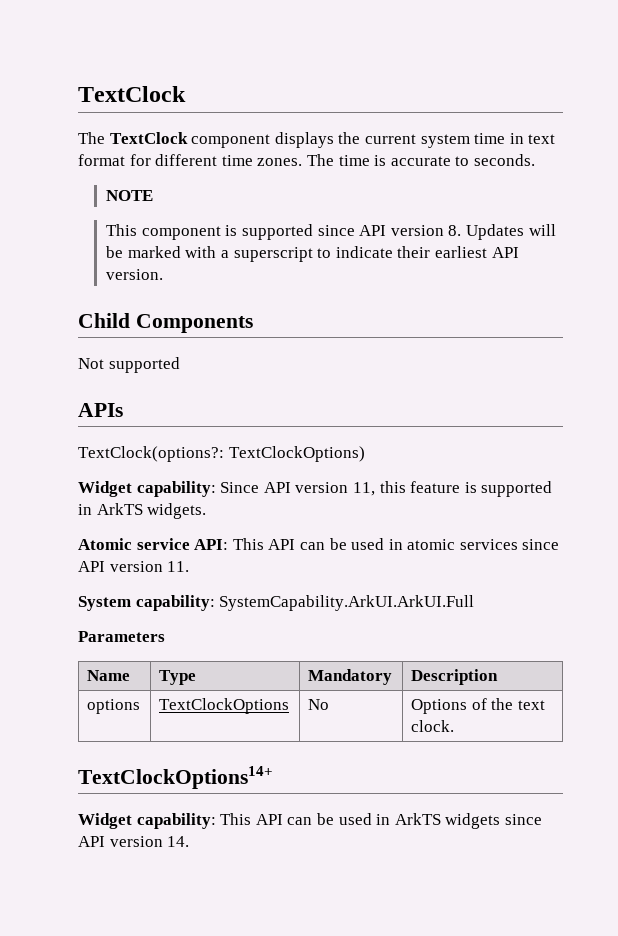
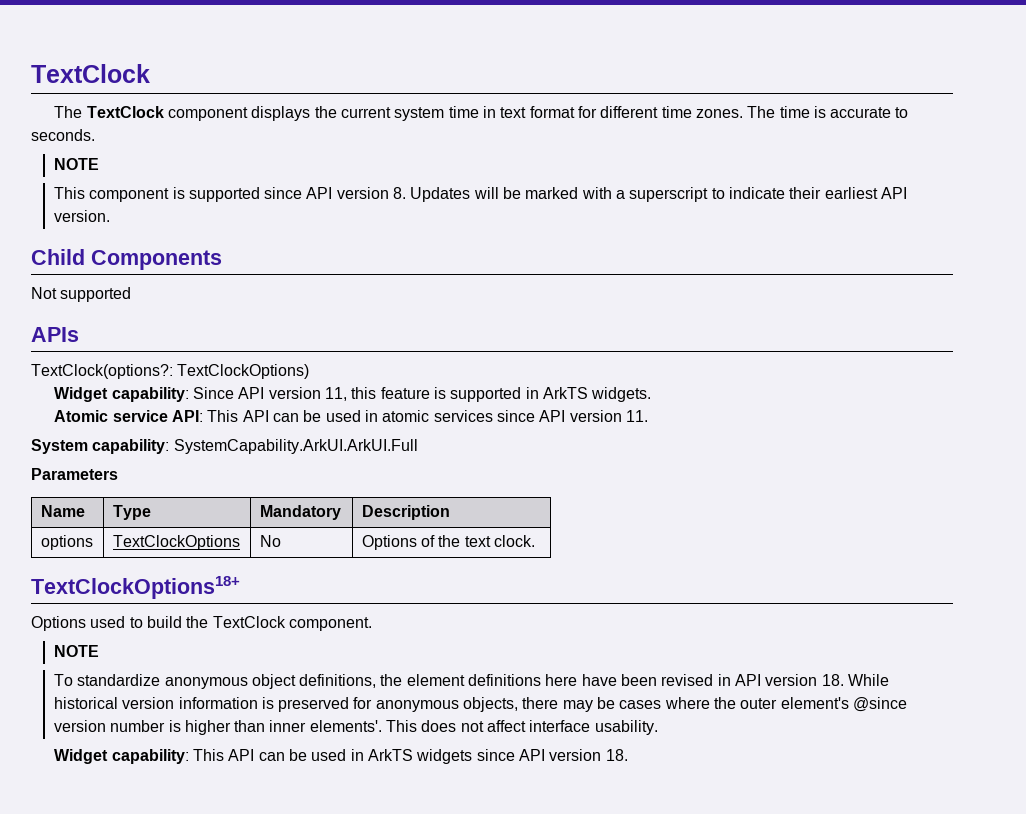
[78,766,273,789] TextClockOptions14+ -> [31,576,240,599] [31,616,372,631] [53,645,99,657] [53,674,889,689] [53,697,907,712] [53,720,658,735] TextClockOptions18+ // Options used to build the TextClock component. // NOTE // To standardize anonymous object definitions, the element definitions here have been revised in API version 18. While historical version information is preserved for anonymous objects, there may be cases where the outer element's @since version number is higher than inner elements'. This does not affect interface usability.
[167,836,190,847] 14. -> [605,749,628,761] 18.

